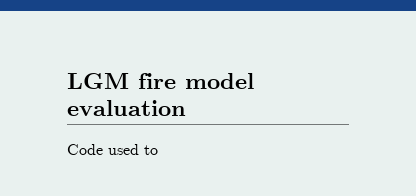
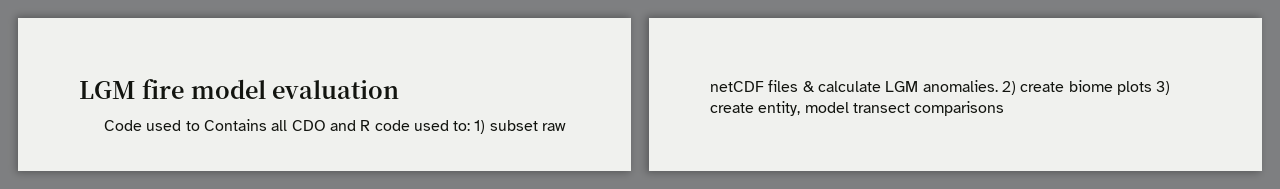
(158, 150) none -> [203,119,567,134] [710,80,1171,95] [710,101,1005,116] Contains all CDO and R code used to: 1) subset raw netCDF files & calculate LGM anomalies. 2) create biome plots 3) create entity, model transect comparisons

